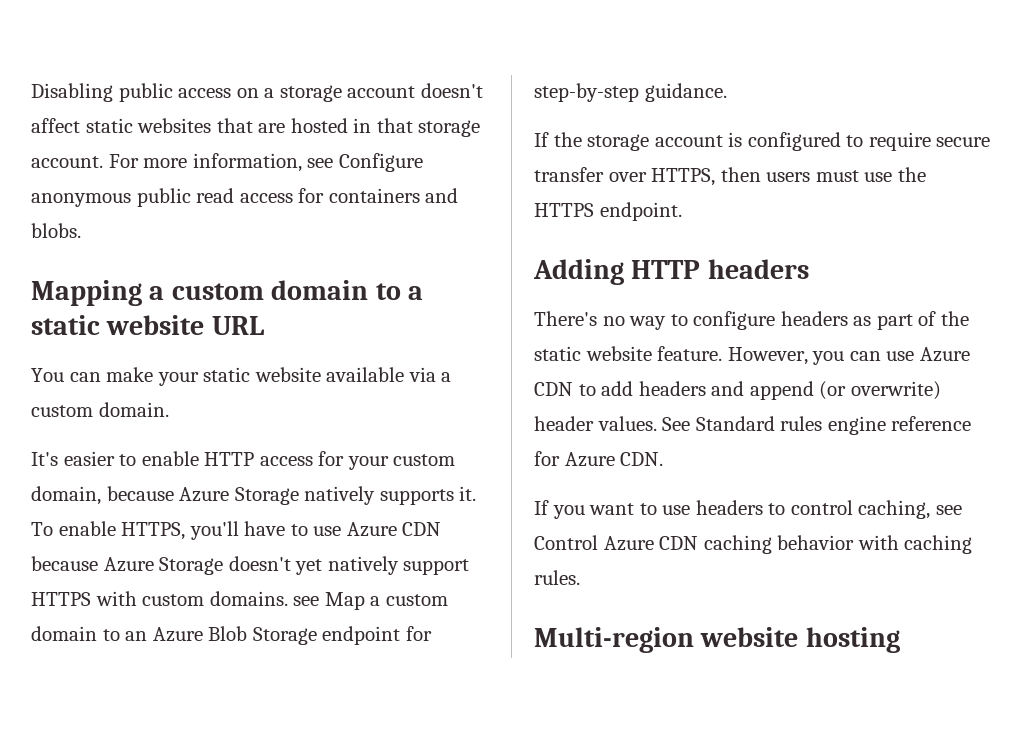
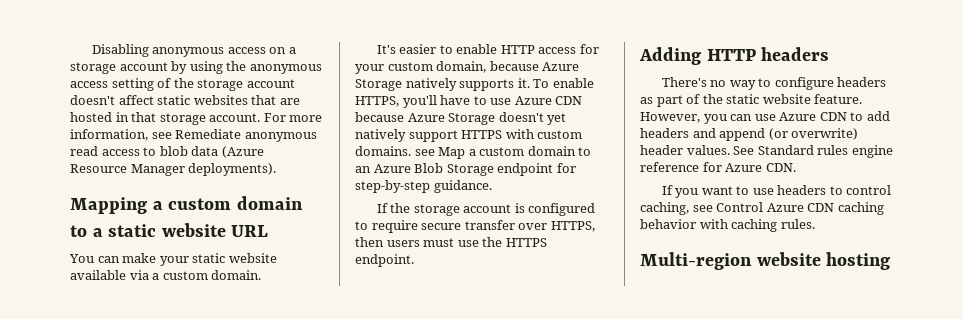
[118,83,173,102] public -> [152,47,225,57] anonymous
(416, 92) none -> [171,61,322,74] [70,78,295,91] by using the anonymous access setting of the storage account
[338,153,423,172] [31,188,459,207] [31,223,81,238] Configure anonymous public read access for containers and blobs. -> [175,129,317,142] [70,146,264,158] [70,163,277,176] Remediate anonymous read access to blob data (Azure Resource Manager deployments).

